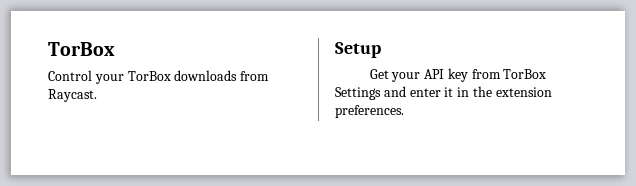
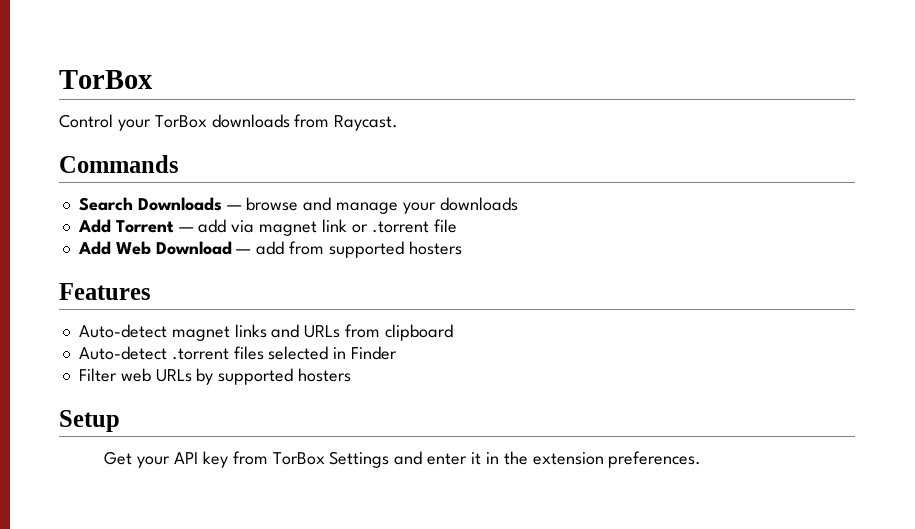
(97, 95) none -> [59,155,179,173] [78,197,518,214] [77,219,457,236] [77,241,462,258] [59,283,151,300] [78,324,453,341] [78,346,398,360] [78,368,352,385] // Commands // Search Downloads — browse and manage your downloads // Add Torrent — add via magnet link or .torrent file // Add Web Download — add from supported hosters // Features // Auto-detect magnet links and URLs from clipboard // Auto-detect .torrent files selected in Finder // Filter web URLs by supported hosters

